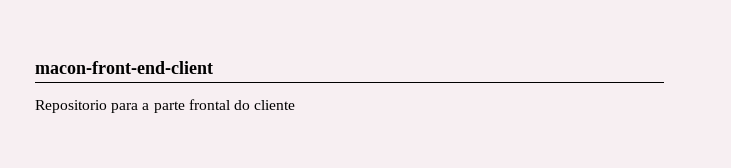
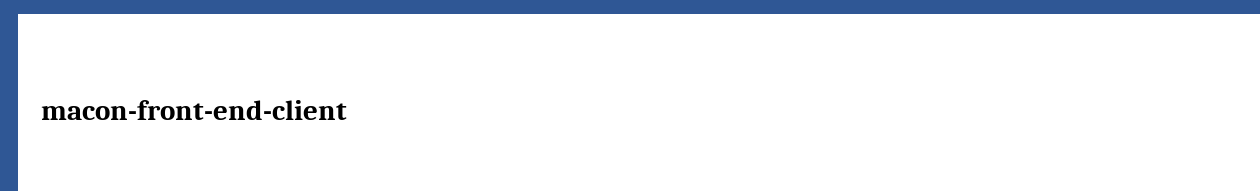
[35,99,296,113] // Repositorio para a parte frontal do cliente -> (347, 110) none

